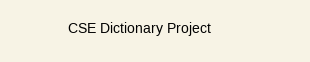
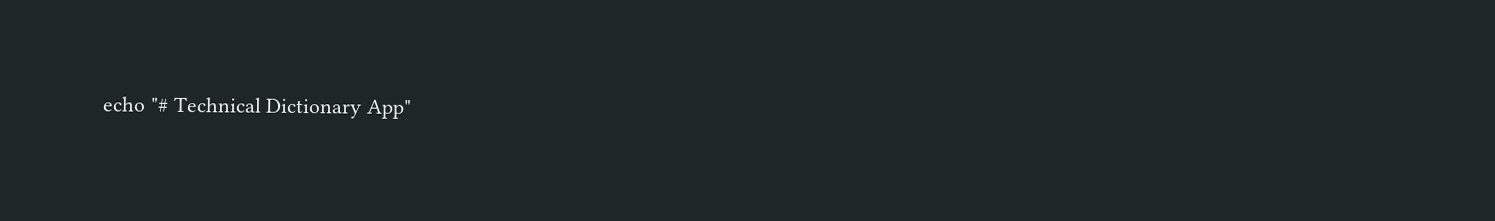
[68,22,211,36] CSE Dictionary Project -> [102,96,413,120] echo "# Technical Dictionary App"

